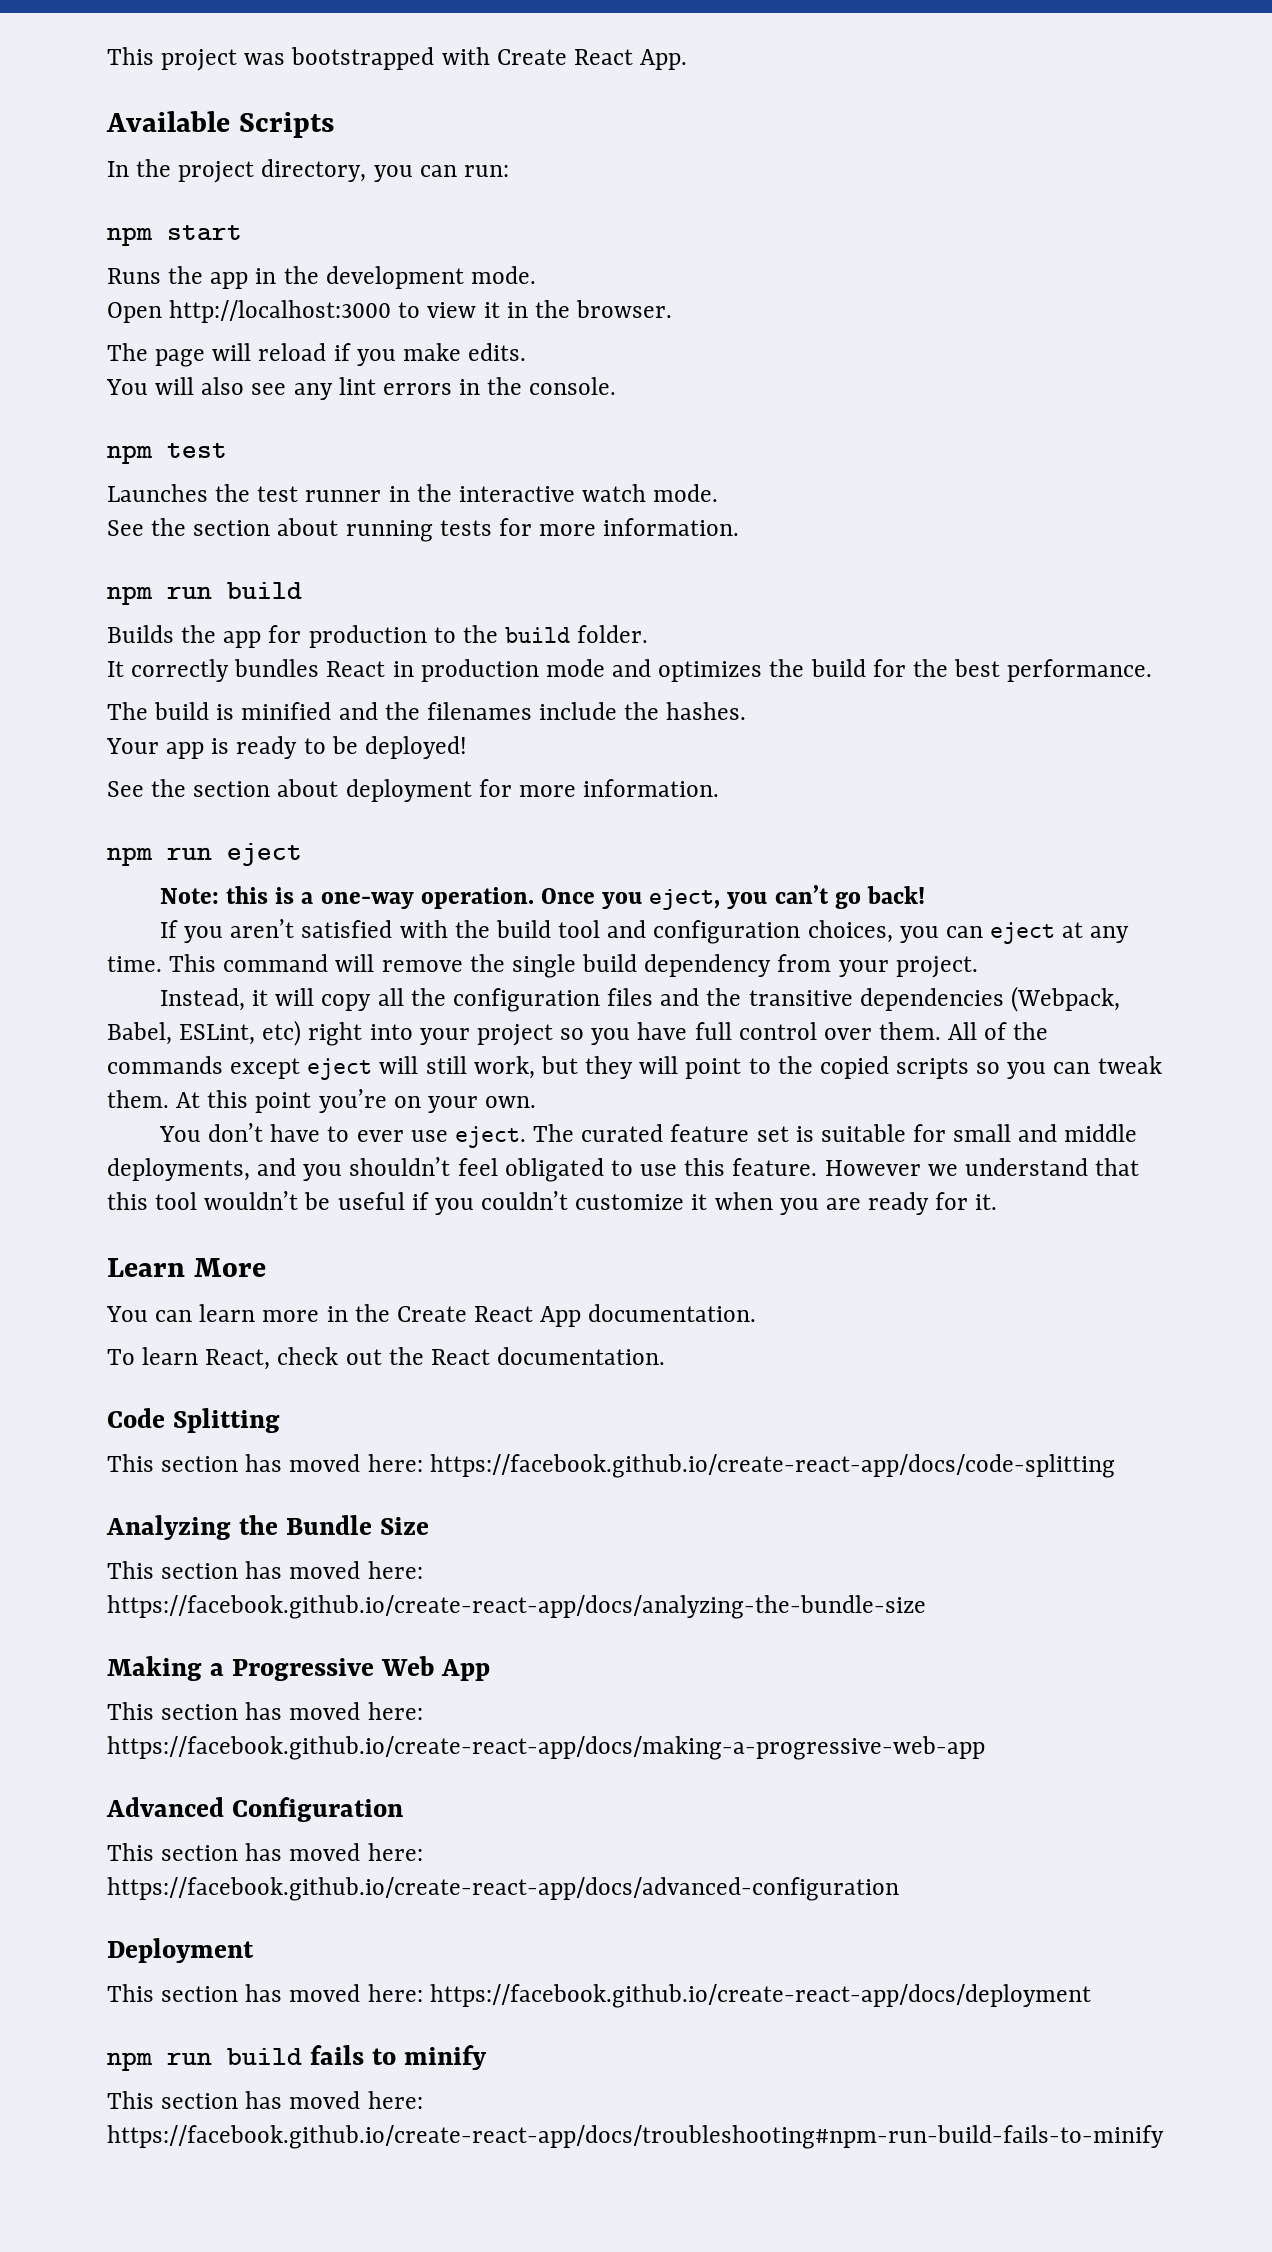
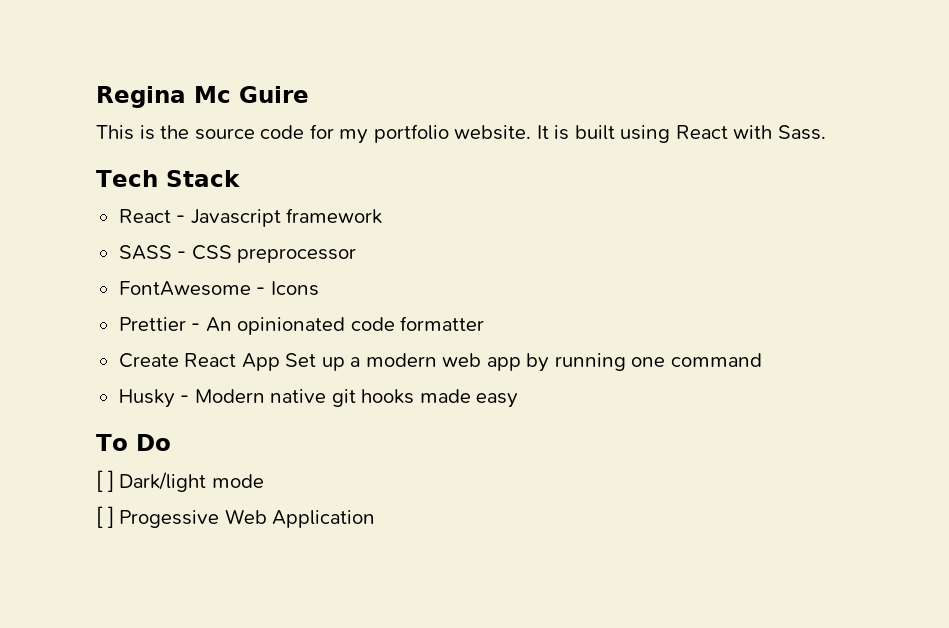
[107,47,688,71] [106,111,334,138] [107,159,509,183] [107,225,242,246] [107,266,536,289] [107,300,673,323] [107,343,527,367] [106,377,617,400] [107,443,227,464] [107,484,719,502] [107,518,740,542] [107,582,302,605] [107,625,649,648] [107,659,1153,682] [107,702,747,720] [106,736,467,759] [107,779,720,802] [107,843,302,866] [159,885,925,910] [159,919,1130,944] [107,954,978,978] [159,986,1120,1012] [107,1020,1049,1046] [107,1056,1162,1080] [107,1089,537,1113] [158,1123,1138,1148] [107,1157,1140,1182] [107,1191,998,1215] [107,1258,266,1277] [106,1304,757,1327] [107,1347,666,1370] [107,1408,280,1433] [107,1454,1115,1478] [106,1515,429,1540] [107,1561,423,1579] [107,1595,926,1619] [107,1656,490,1681] [107,1702,423,1720] [107,1736,985,1760] [106,1797,403,1822] [107,1843,423,1861] [107,1877,899,1901] [107,1938,254,1963] [107,1984,1091,2008] [107,2045,487,2071] [107,2091,423,2109] [107,2125,1164,2149] This project was bootstrapped with Create React App. // Available Scripts // In the project directory, you can run: // npm start // Runs the app in the development mode. // Open http://localhost:3000 to view it in the browser. // The page will reload if you make edits. // You will also see any lint errors in the console. // npm test // Launches the test runner in the interactive watch mode. // See the section about running tests for more information. // npm run build // Builds the app for production to the build folder. // It correctly bundles React in production mode and optimizes the build for the best performance. // The build is minified and the filenames include the hashes. // Your app is ready to be deployed! // See the section about deployment for more information. // npm run eject // Note: this is a one-way operation. Once you eject, you can’t go back! // If you aren’t satisfied with the build tool and configuration choices, you can eject at any time. This command will remove the single build dependency from your project. // Instead, it will copy all the configuration files and the transitive dependencies (Webpack, Babel, ESLint, etc) right into your project so you have full control over them. All of the commands except eject will still work, but they will point to the copied scripts so you can tweak them. At this point you’re on your own. // You don’t have to ever use eject. The curated feature set is suitable for small and middle deployments, and you shouldn’t feel obligated to use this feature. However we understand that this tool wouldn’t be useful if you couldn’t customize it when you are ready for it. // Learn More // You can learn more in the Create React App documentation. // To learn React, check out the React documentation. // Code Splitting // This section has moved here: https://facebook.github.io/create-react-app/docs/code-splitting // Analyzing the Bundle Size // This section has moved here: https://facebook.github.io/create-react-app/docs/analyzing-the-bundle-size // Making a Progressive Web App // This section has moved here: https://facebook.github.io/create-react-app/docs/making-a-progressive-web-app // Advanced Configuration // This section has moved here: https://facebook.github.io/create-react-app/docs/advanced-configuration // Deployment // This section has moved here: https://facebook.github.io/create-react-app/docs/deployment // npm run build fails to minify // This section has moved here: https://facebook.github.io/create-react-app/docs/troubleshooting#npm-run-build-fails-to-minify -> [96,86,309,108] [96,124,827,144] [96,170,240,187] [118,208,383,227] [118,245,357,263] [118,281,319,296] [118,316,485,335] [118,353,762,372] [118,389,519,408] [96,434,171,451] [96,470,264,492] [96,506,376,528] Regina Mc Guire // This is the source code for my portfolio website. It is built using React with Sass. // Tech Stack // React - Javascript framework // SASS - CSS preprocessor // FontAwesome - Icons // Prettier - An opinionated code formatter // Create React App Set up a modern web app by running one command // Husky - Modern native git hooks made easy // To Do // [ ] Dark/light mode // [ ] Progessive Web Application

